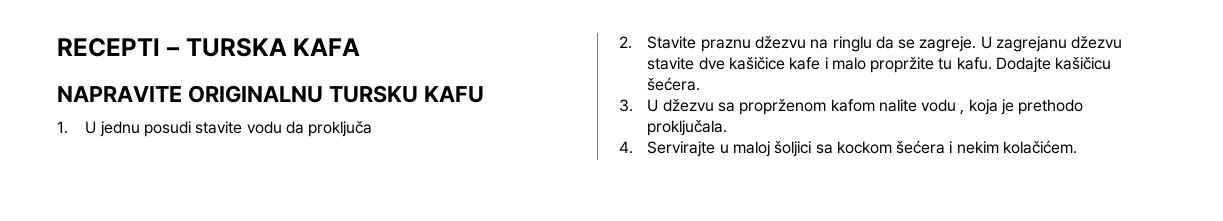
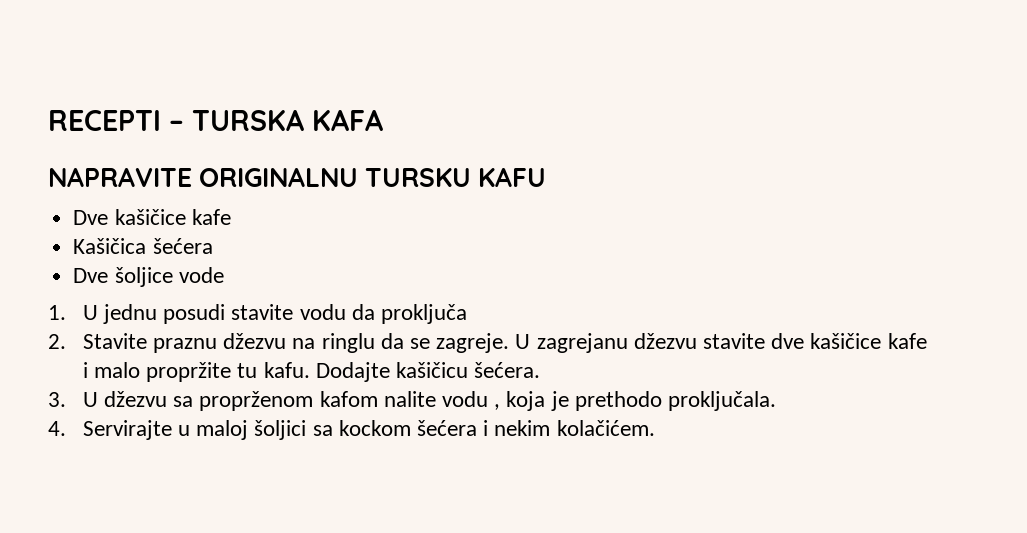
(485, 94) none -> [73,209,231,225] [73,238,213,254] [73,267,224,287] // Dve kašičice kafe // Kašičica šećera // Dve šoljice vode

